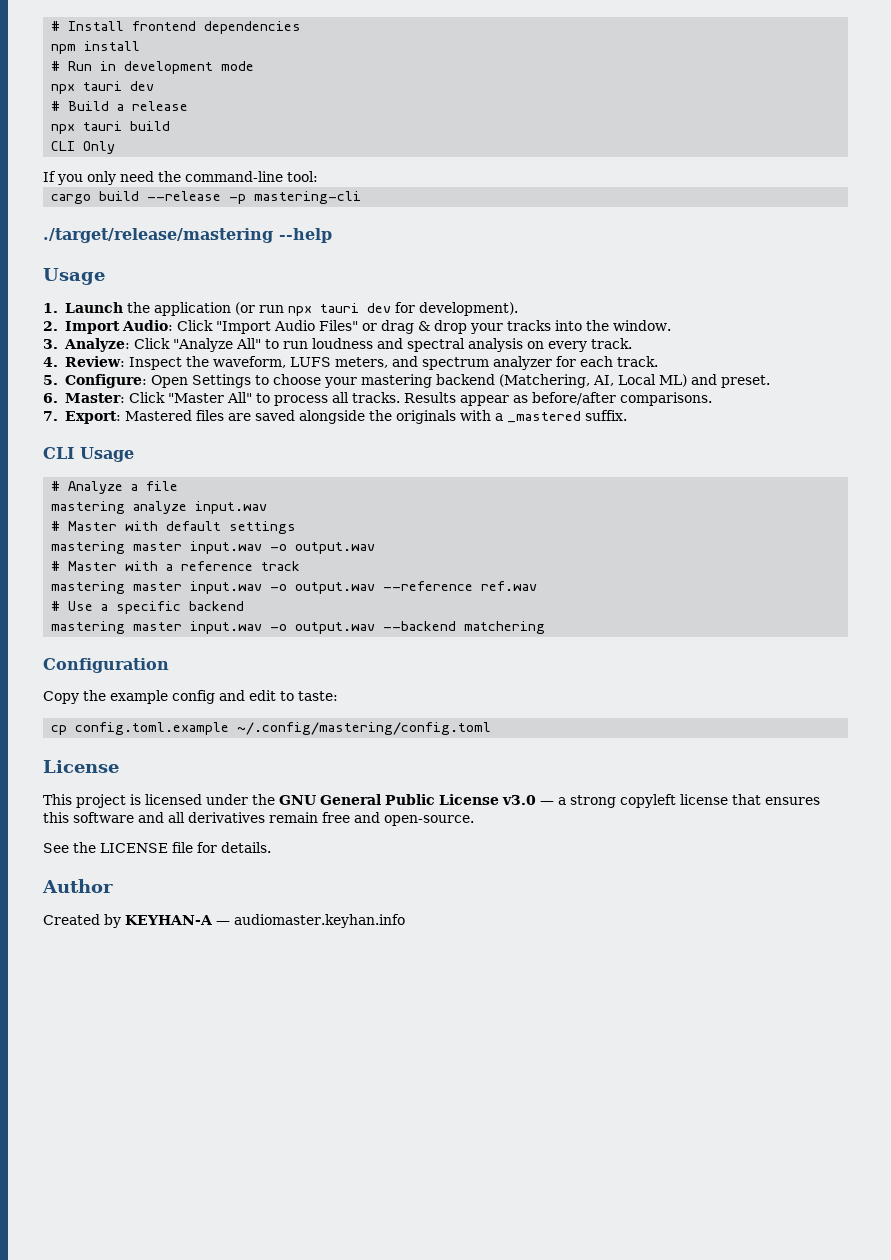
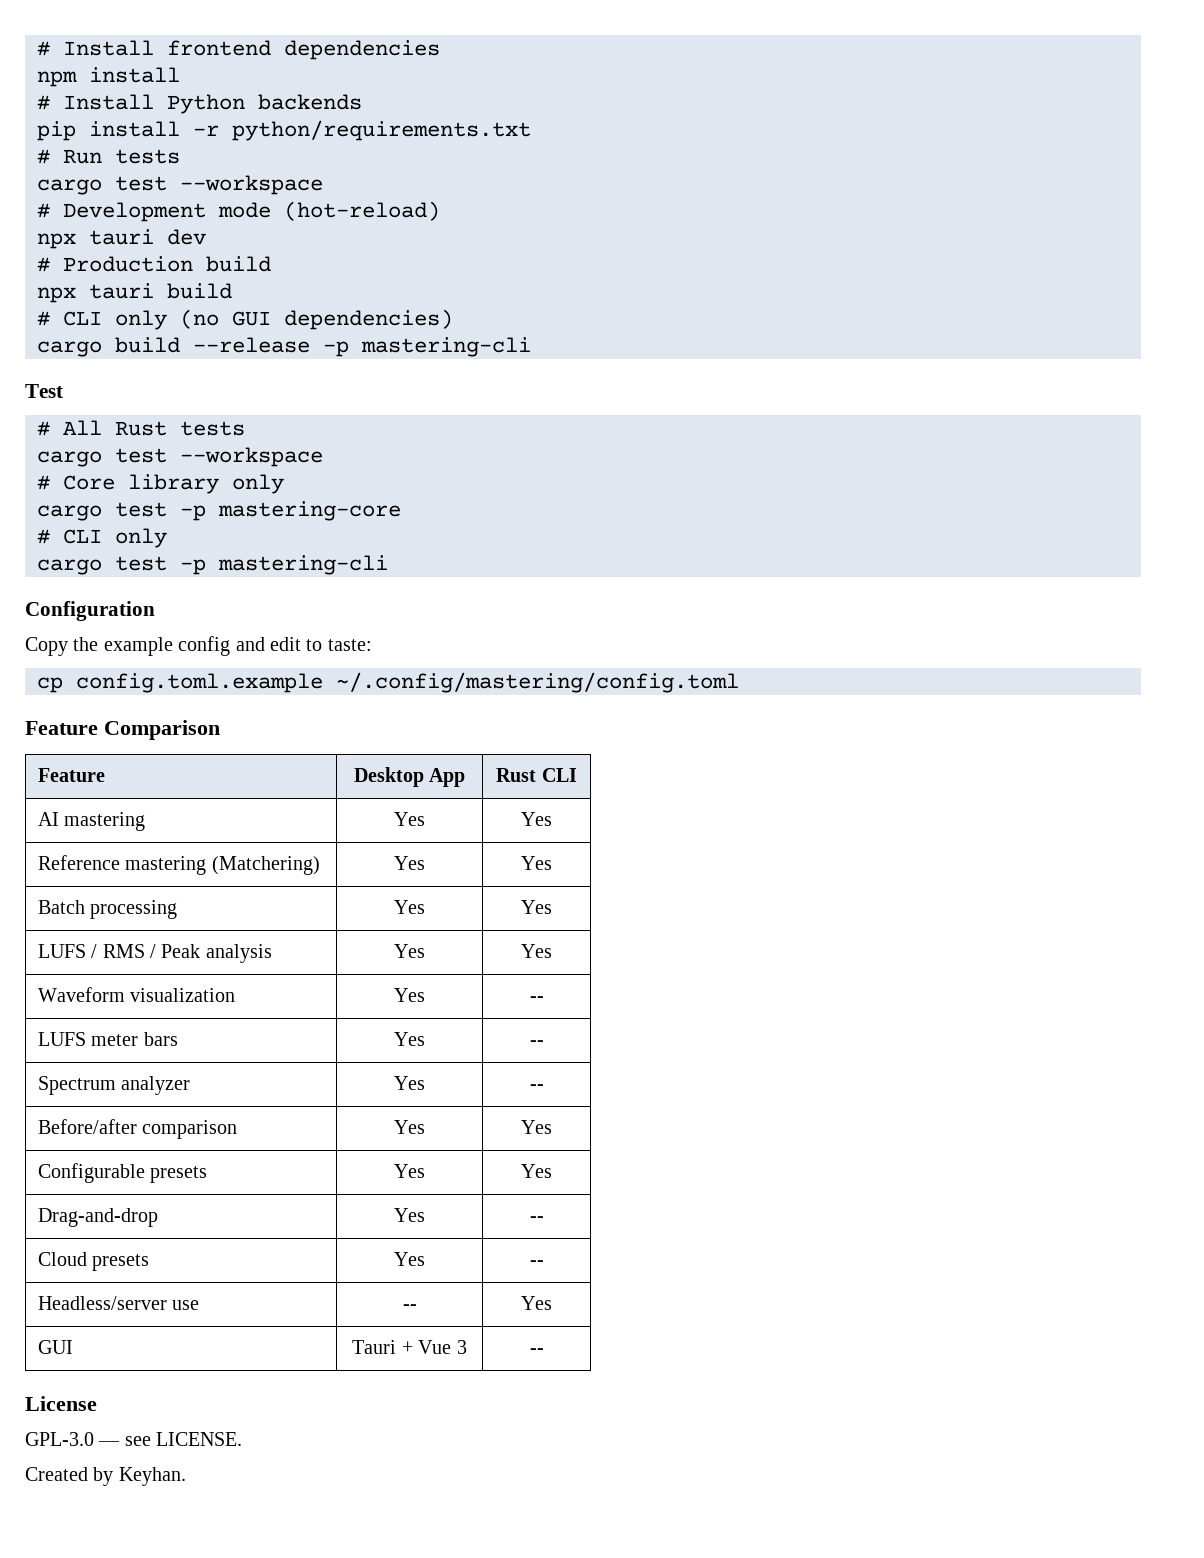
[68,61,214,74] Run in development -> [63,94,362,114] [37,120,531,141] [37,149,180,164] [37,175,323,195] [37,202,206,222] Install Python backends // pip install -r python/requirements.txt // # Run tests // cargo test --workspace // # Development
(255, 66) none -> [284,201,440,221] (hot-reload)
[68,101,189,111] Build a release -> [63,256,271,272] Production build
[51,141,116,154] [43,171,318,185] CLI Only // If you only need the command-line tool: -> [37,309,453,330] # CLI only (no GUI dependencies)
[43,228,332,243] [43,268,105,285] [43,302,518,316] [43,320,671,334] [43,338,632,352] [43,356,658,370] [43,374,770,388] [43,392,712,406] [43,410,627,424] [43,447,134,462] [51,481,179,494] [51,501,268,514] [51,521,297,534] [51,541,376,554] [51,561,301,571] [51,581,538,594] [51,601,245,614] [51,621,546,634] ./target/release/mastering --help // Usage // 1. Launch the application (or run npx tauri dev for development). // 2. Import Audio: Click "Import Audio Files" or drag & drop your tracks into the window. // 3. Analyze: Click "Analyze All" to run loudness and spectral analysis on every track. // 4. Review: Inspect the waveform, LUFS meters, and spectrum analyzer for each track. // 5. Configure: Open Settings to choose your mastering backend (Matchering, AI, Local ML) and preset. // 6. Master: Click "Master All" to process all tracks. Results appear as before/after comparisons. // 7. Export: Mastered files are saved alongside the originals with a _mastered suffix. // CLI Usage // # Analyze a file // mastering analyze input.wav // # Master with default settings // mastering master input.wav -o output.wav // # Master with a reference track // mastering master input.wav -o output.wav --reference ref.wav // # Use a specific backend // mastering master input.wav -o output.wav --backend matchering -> [25,384,63,398] [37,420,245,436] [37,447,323,467] [37,474,284,494] [37,501,401,521] [37,528,167,548] [37,555,388,575] Test // # All Rust tests // cargo test --workspace // # Core library only // cargo test -p mastering-core // # CLI only // cargo test -p mastering-cli
[43,760,119,773] [43,794,820,808] [43,812,474,826] [43,842,271,853] [42,879,113,893] License // This project is licensed under the GNU General Public License v3.0 — a strong copyleft license that ensures this software and all derivatives remain free and open-source. // See the LICENSE file for details. // Author -> [25,720,220,740] [37,768,105,782] [353,767,466,787] [496,768,577,782] [37,812,146,831] [394,812,425,826] [521,812,552,826] [37,855,320,875] [394,856,425,870] [521,856,552,870] [37,900,178,919] [394,900,425,914] [521,900,552,914] [37,944,272,963] [394,944,425,958] [521,944,552,958] [37,987,236,1002] [394,988,425,1002] [529,996,544,1002] [37,1032,178,1046] [394,1032,425,1046] [529,1040,544,1046] [37,1076,191,1095] [394,1076,425,1090] [529,1084,544,1090] [37,1119,238,1139] [394,1120,425,1134] [521,1120,552,1134] [37,1163,208,1183] [394,1164,425,1178] [521,1164,552,1178] [37,1208,158,1227] [394,1208,425,1222] [529,1216,544,1222] [37,1252,150,1271] [394,1252,425,1266] [529,1260,544,1266] [37,1296,200,1310] [402,1304,417,1310] [521,1296,552,1310] [37,1340,73,1354] [352,1340,467,1354] [529,1348,544,1354] [25,1396,97,1411] [25,1432,243,1446] Feature Comparison // Feature | Desktop App | Rust CLI // AI mastering | Yes | Yes // Reference mastering (Matchering) | Yes | Yes // Batch processing | Yes | Yes // LUFS / RMS / Peak analysis | Yes | Yes // Waveform visualization | Yes | -- // LUFS meter bars | Yes | -- // Spectrum analyzer | Yes | -- // Before/after comparison | Yes | Yes // Configurable presets | Yes | Yes // Drag-and-drop | Yes | -- // Cloud presets | Yes | -- // Headless/server use | -- | Yes // GUI | Tauri + Vue 3 | -- // License // GPL-3.0 — see LICENSE.
[125,914,405,928] KEYHAN-A — audiomaster.keyhan.info -> [118,1467,186,1486] Keyhan.

